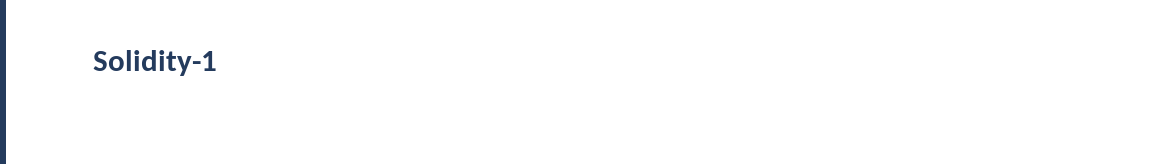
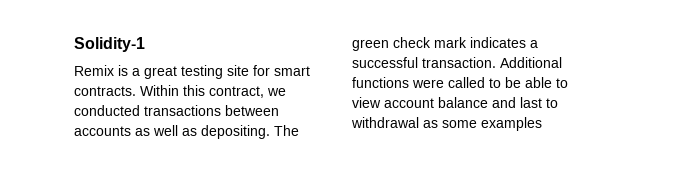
(217, 63) none -> [74,65,310,79] [74,85,286,98] [74,105,279,116] [74,125,299,139] [352,37,538,51] [352,57,562,68] [352,77,568,88] [352,97,558,108] [351,117,542,131] // Remix is a great testing site for smart contracts. Within this contract, we conducted transactions between accounts as well as depositing. The green check mark indicates a successful transaction. Additional functions were called to be able to view account balance and last to withdrawal as some examples

